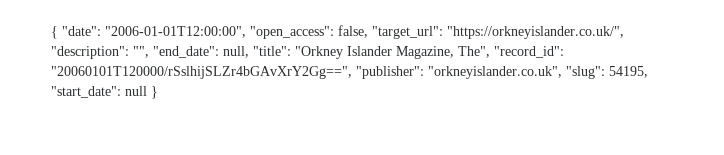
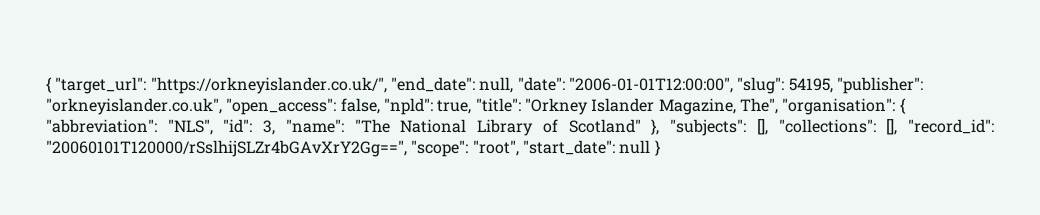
[51,25,624,39] [51,46,249,59] { "date": "2006-01-01T12:00:00", "open_access": false, "target_url": "https://orkneyislander.co.uk/", "description": "", "end_date": null, -> [46,77,923,94] [46,98,472,115] { "target_url": "https://orkneyislander.co.uk/", "end_date": null, "date": "2006-01-01T12:00:00", "slug": 54195, "publisher": "orkneyislander.co.uk", "open_access": false, "npld": true,
[494,46,564,58] [51,66,648,79] "record_id": "20060101T120000/rSslhijSLZr4bGAvXrY2Gg==", "publisher": "orkneyislander.co.uk", "slug": 54195, -> [782,98,906,115] [46,119,995,136] [46,140,519,157] "organisation": { "abbreviation": "NLS", "id": 3, "name": "The National Library of Scotland" }, "subjects": [], "collections": [], "record_id": "20060101T120000/rSslhijSLZr4bGAvXrY2Gg==", "scope": "root",

